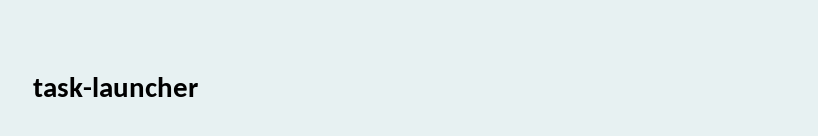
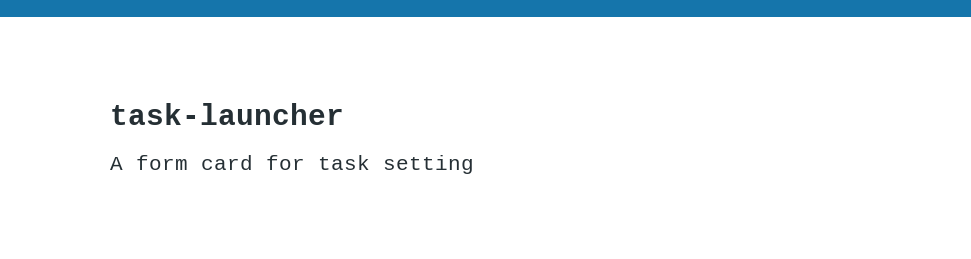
(198, 87) none -> [110,155,474,174] // A form card for task setting

